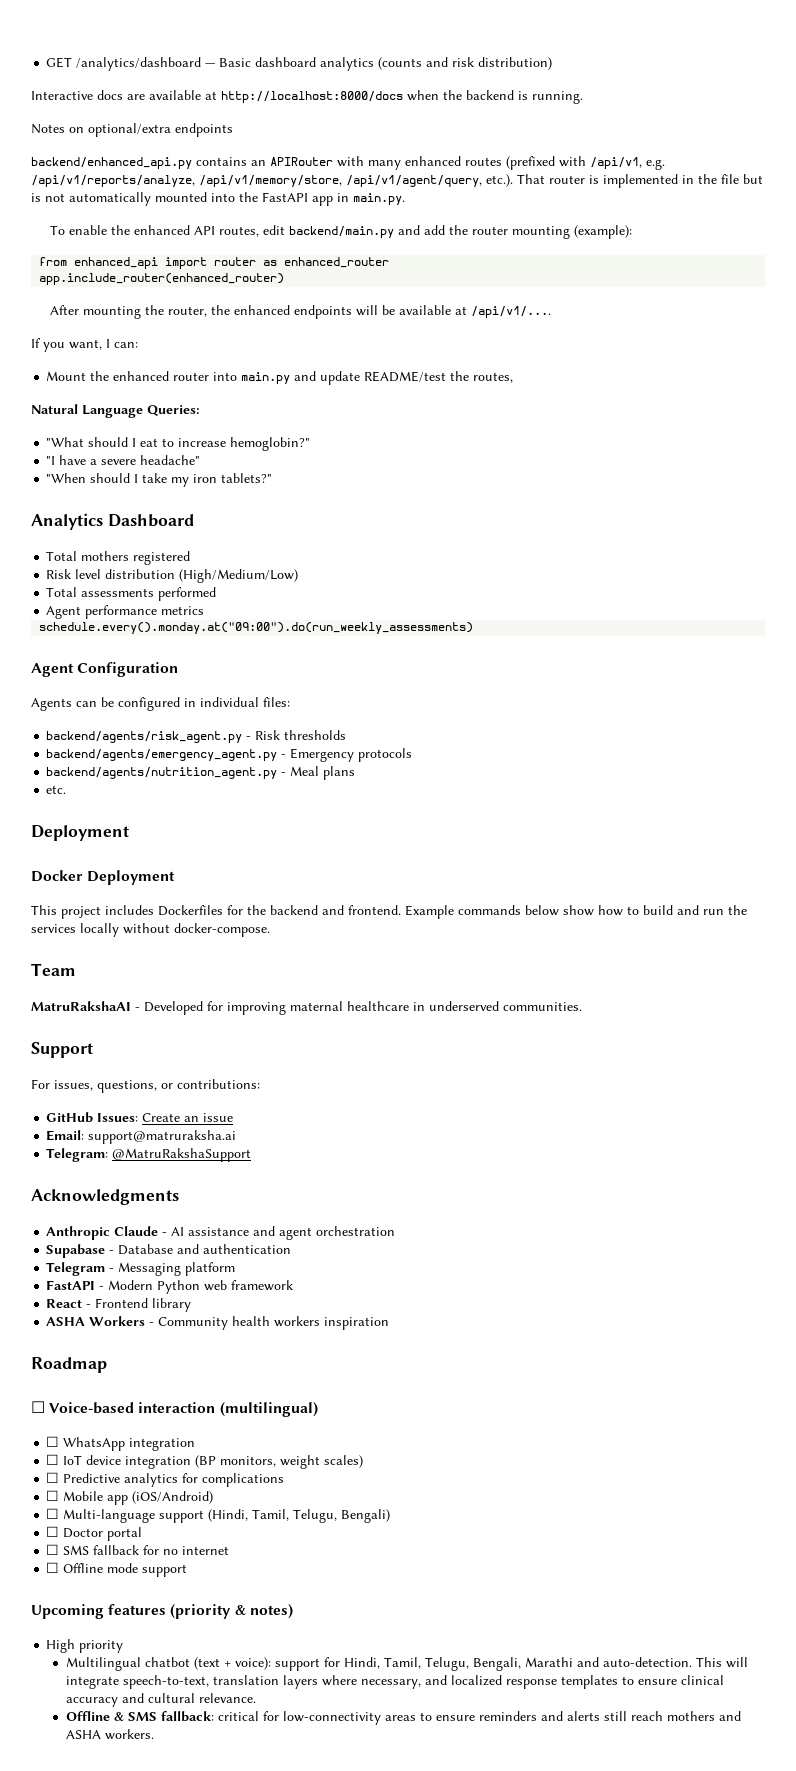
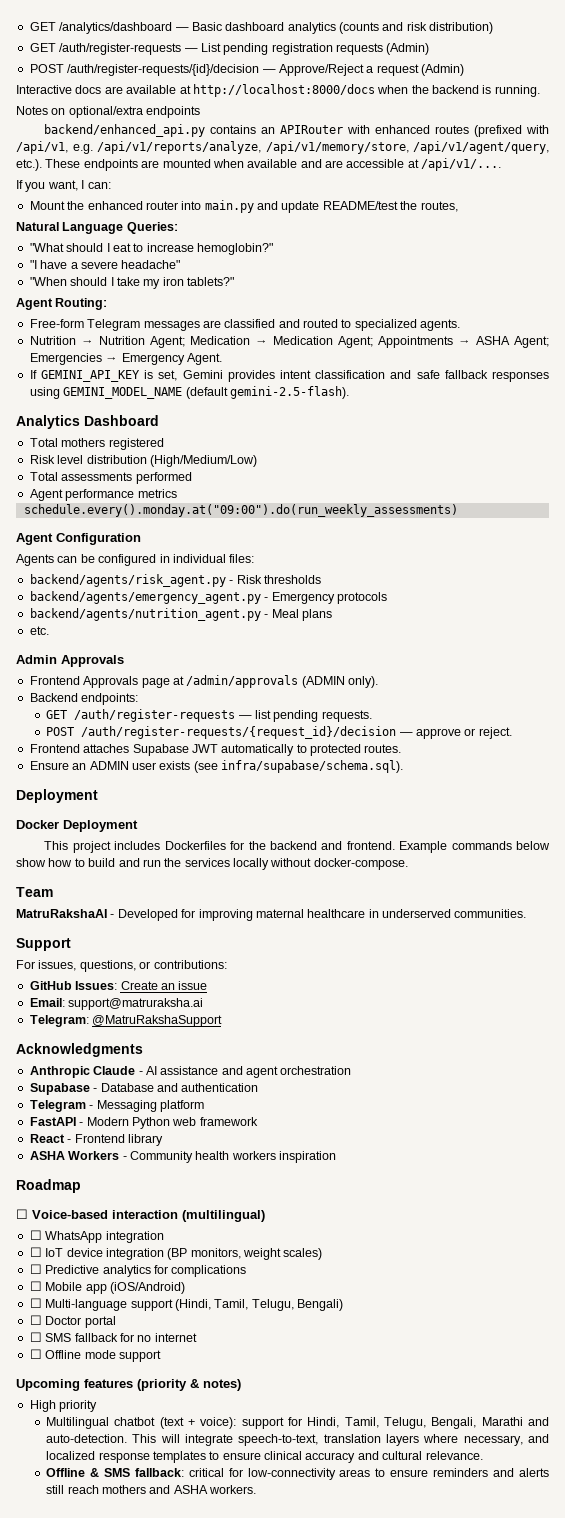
(553, 63) none -> [29,43,430,55] [29,64,464,76] // GET /auth/register-requests — List pending registration requests (Admin) // POST /auth/register-requests/{id}/decision — Approve/Reject a request (Admin)
[368,160,401,170] many -> (371, 129) none
[517,174,763,188] [31,192,405,206] [50,225,633,239] [39,257,390,269] [39,273,285,285] [50,305,452,319] That router is implemented in the file but is not automatically mounted into the FastAPI app in main.py. // To enable the enhanced API routes, edit backend/main.py and add the router mounting (example): // from enhanced_api import router as enhanced_router // app.include_router(enhanced_router) // After mounting the router, the enhanced endpoints will be available -> [45,159,405,171] These endpoints are mounted when available and are accessible
(273, 478) none -> [16,298,108,310] [29,319,461,331] [29,336,549,348] [29,353,222,365] [29,370,549,382] [29,386,349,399] // Agent Routing: // Free-form Telegram messages are classified and routed to specialized agents. // Nutrition → Nutrition Agent; Medication → Medication Agent; Appointments → ASHA Agent; Emergencies → Emergency Agent. // If GEMINI_API_KEY is set, Gemini provides intent classification and safe fallback responses using GEMINI_MODEL_NAME (default gemini-2.5-flash).
(67, 789) none -> [16,655,124,667] [29,675,378,688] [29,693,139,705] [46,709,372,722] [46,726,512,739] [29,744,402,756] [29,760,403,773] // Admin Approvals // Frontend Approvals page at /admin/approvals (ADMIN only). // Backend endpoints: // GET /auth/register-requests — list pending requests. // POST /auth/register-requests/{request_id}/decision — approve or reject. // Frontend attaches Supabase JWT automatically to protected routes. // Ensure an ADMIN user exists (see infra/supabase/schema.sql).

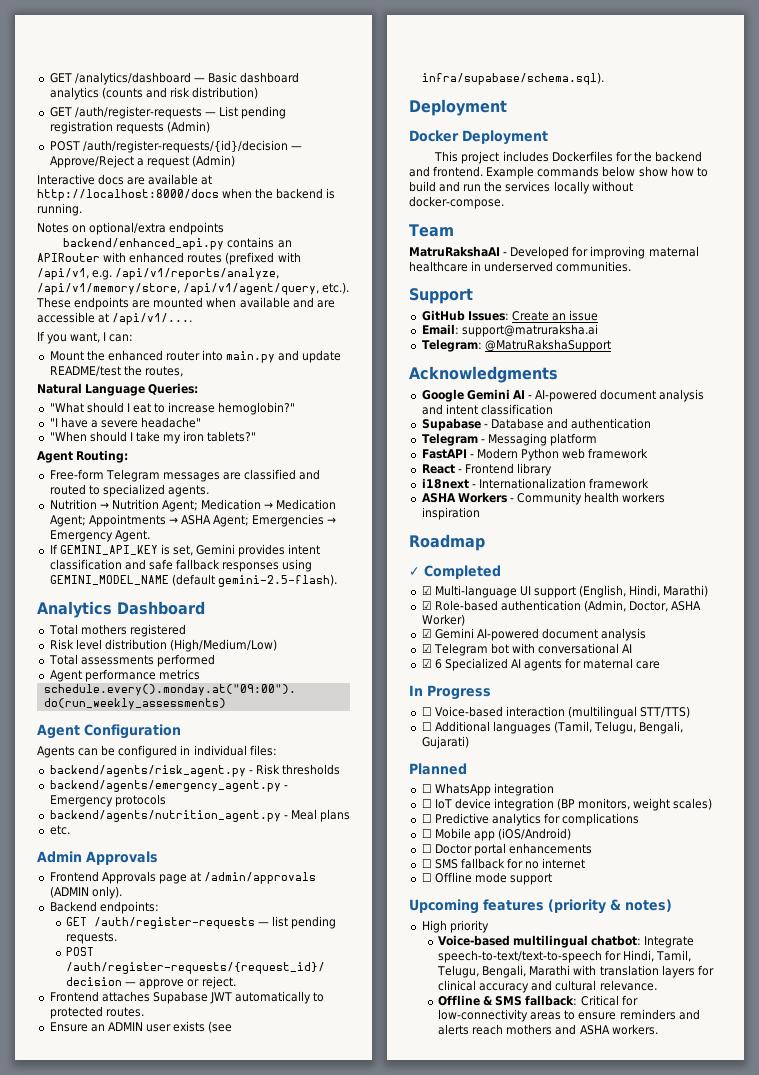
[16,960,227,972] // For issues, questions, or contributions: -> (473, 296) none
[29,1066,352,1078] Anthropic Claude - AI assistance and agent orchestration -> [421,389,705,402] [421,404,553,415] Google Gemini AI - AI-powered document analysis and intent classification
(163, 1140) none -> [421,478,649,489] // i18next - Internationalization framework
[16,1209,265,1222] ☐ Voice-based interaction (multilingual) -> [409,565,501,579] [421,585,709,598] [421,600,702,612] [421,614,465,626] [421,628,647,641] [421,643,633,656] [421,658,661,671] [409,685,491,700] [421,706,691,719] [421,721,684,734] [421,736,469,749] [409,763,467,775] ✓ Completed // ☑ Multi-language UI support (English, Hindi, Marathi) // ☑ Role-based authentication (Admin, Doctor, ASHA Worker) // ☑ Gemini AI-powered document analysis // ☑ Telegram bot with conversational AI // ☑ 6 Specialized AI agents for maternal care // In Progress // ☐ Voice-based interaction (multilingual STT/TTS) // ☐ Additional languages (Tamil, Telugu, Bengali, Gujarati) // Planned
[29,1298,343,1311] // ☐ Multi-language support (Hindi, Tamil, Telugu, Bengali) -> (571, 834) none
(116, 1322) none -> [508,843,592,854] enhancements
[46,1417,284,1429] Multilingual chatbot (text + voice): support -> [438,935,695,948] [438,950,603,963] Voice-based multilingual chatbot: Integrate speech-to-text/text-to-speech
[527,1417,549,1426] [46,1434,549,1446] [46,1451,261,1463] and auto-detection. This will integrate speech-to-text, translation layers where necessary, and localized response templates to ensure -> [573,965,714,978] with translation layers for
[188,1468,224,1477] critical -> [580,995,619,1006] Critical
[46,1485,65,1494] still -> (470, 1029) none

